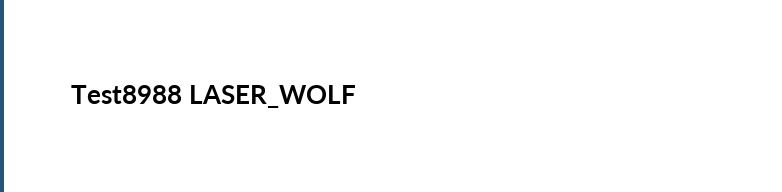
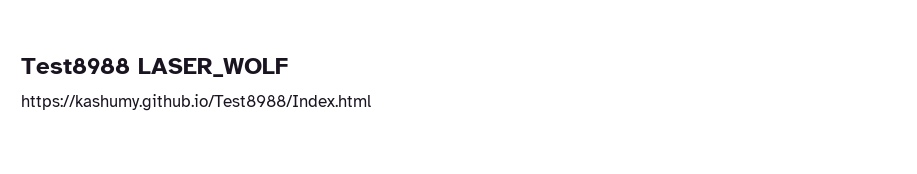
(357, 96) none -> [21,94,371,111] // https://kashumy.github.io/Test8988/Index.html

